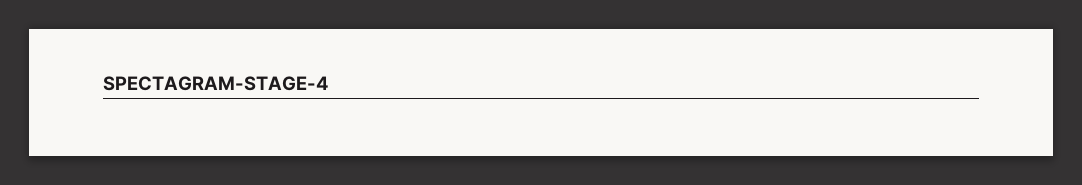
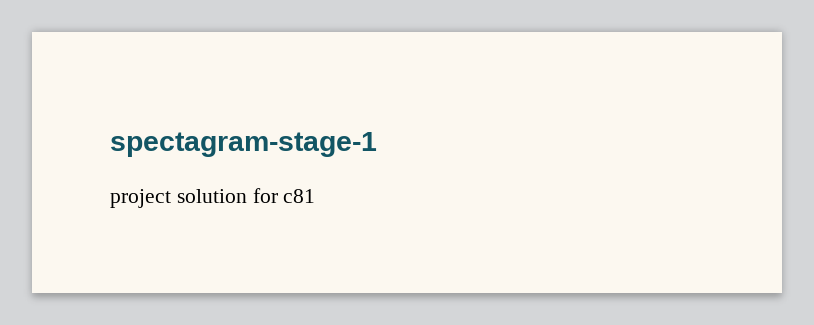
[103,76,328,91] SPECTAGRAM-STAGE-4 -> [110,132,377,157] [110,188,316,208] spectagram-stage-1 // project solution for c81

